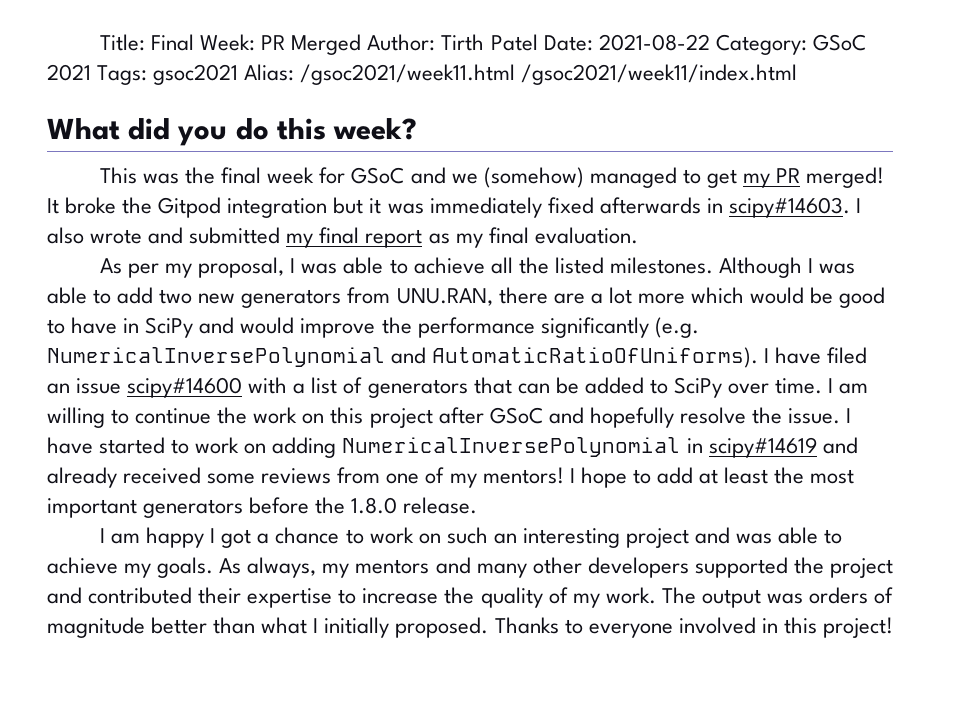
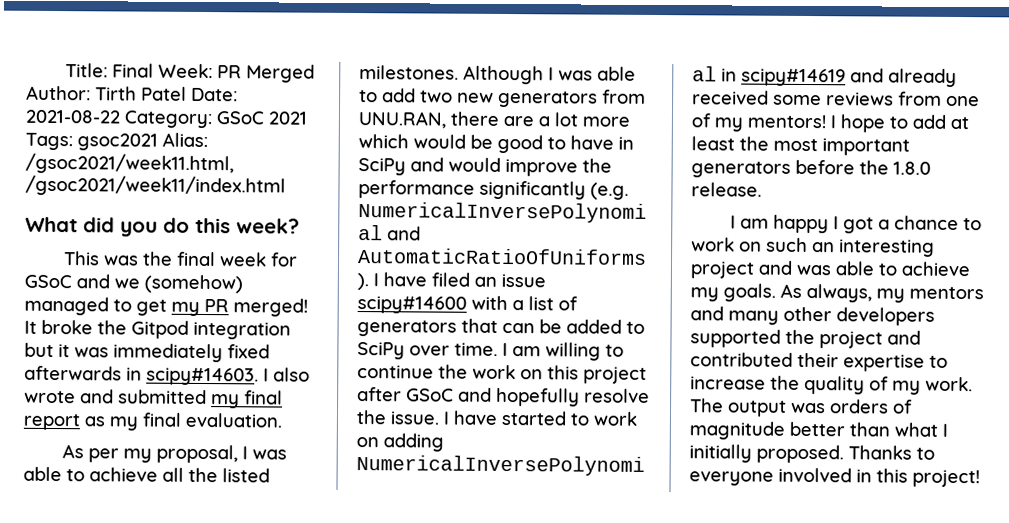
[300,64,516,85] /gsoc2021/week11.html -> [25,152,234,175] /gsoc2021/week11.html,

